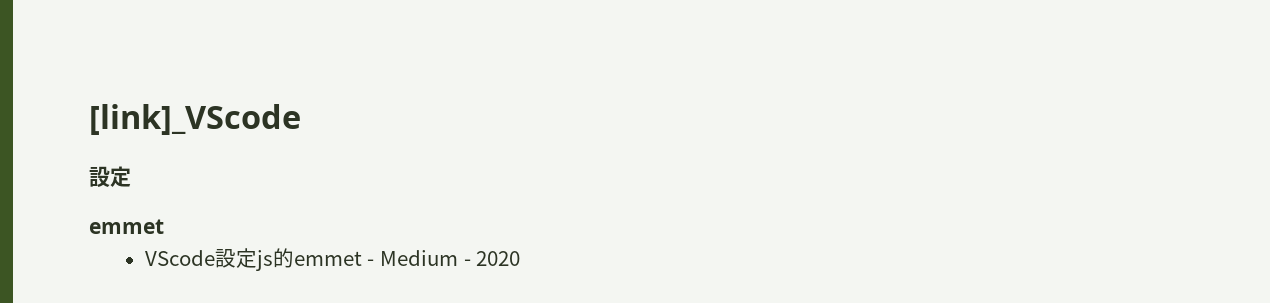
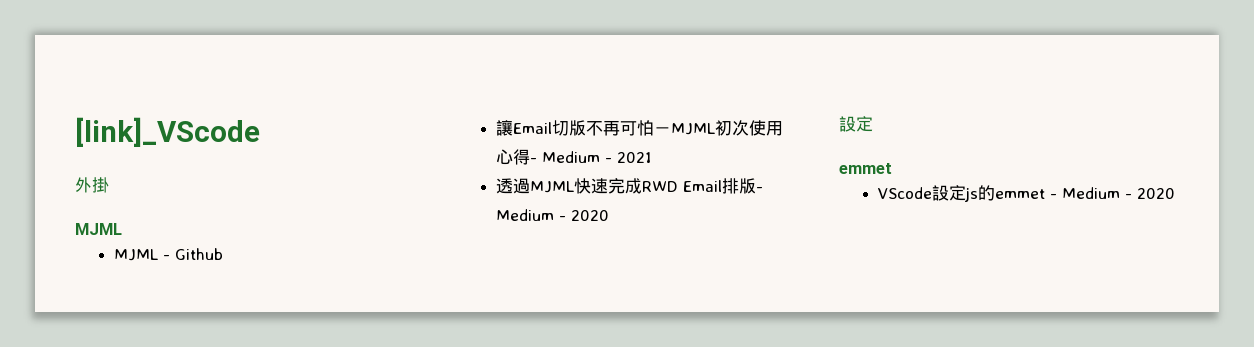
(301, 119) none -> [75,177,109,193] [75,223,122,235] [113,248,223,261] [495,120,783,136] [495,149,652,165] [495,178,763,194] [495,209,609,221] // 外掛 // MJML // MJML - Github // 讓Email切版不再可怕－MJML初次使用心得- Medium - 2021 // 透過MJML快速完成RWD Email排版- Medium - 2020

